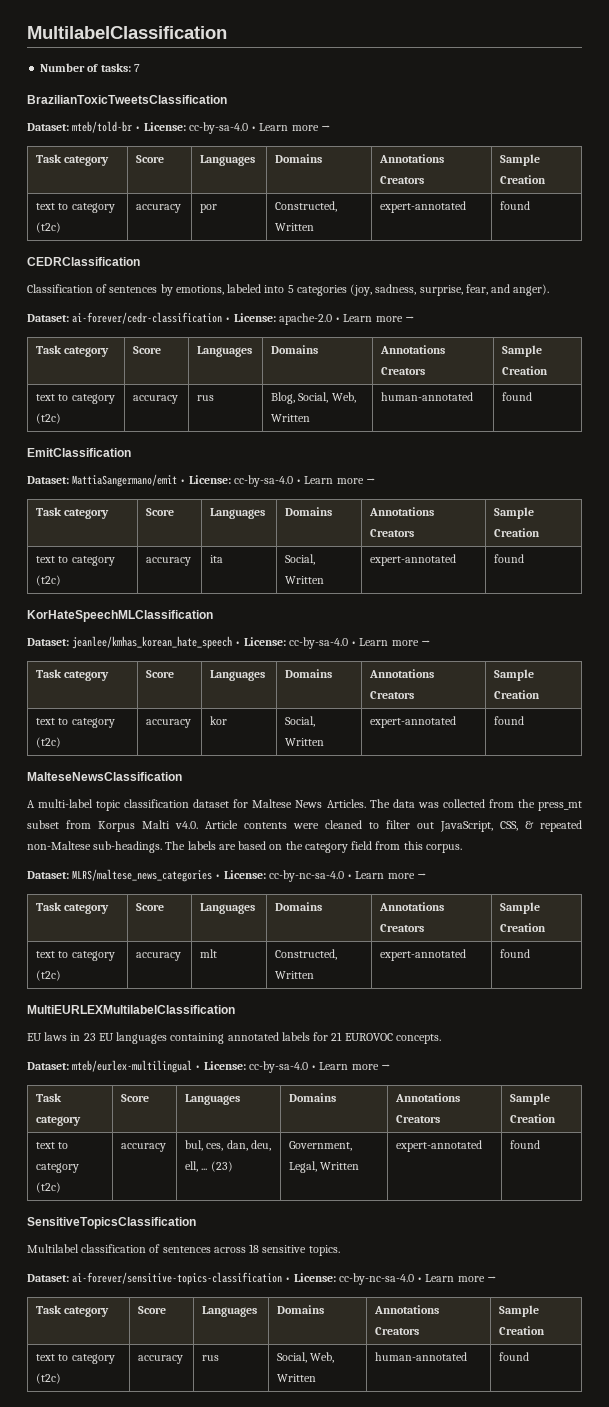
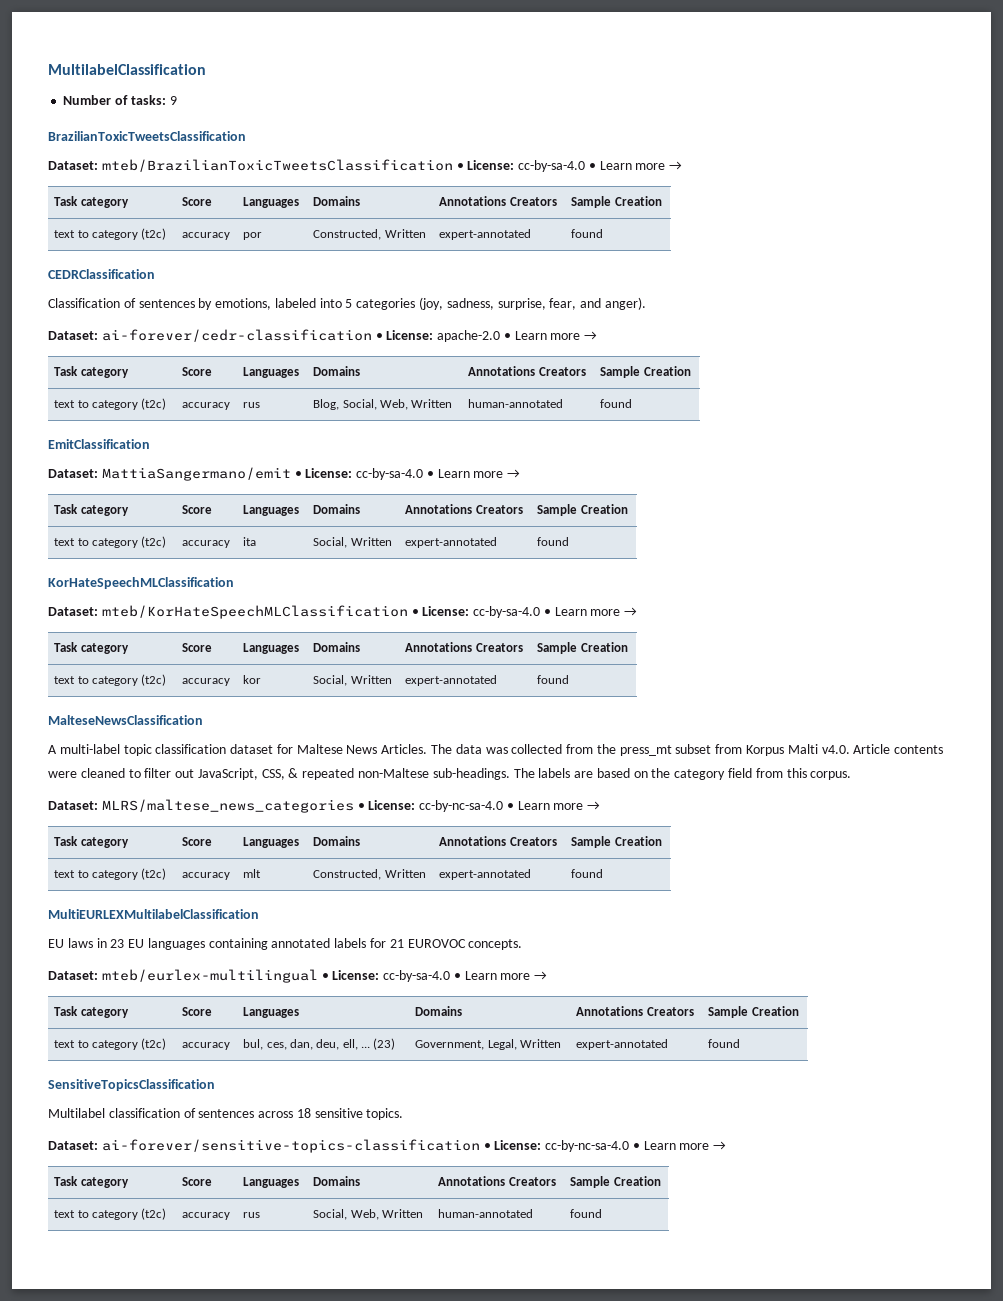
[133,64,140,72] 7 -> [169,96,177,105] 9
[72,121,133,133] mteb/told-br -> [101,159,453,172] mteb/BrazilianToxicTweetsClassification
[72,636,233,649] jeanlee/kmhas_korean_hate_speech -> [101,605,408,619] mteb/KorHateSpeechMLClassification

